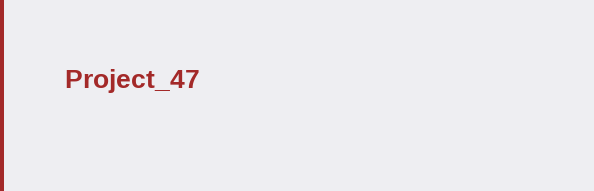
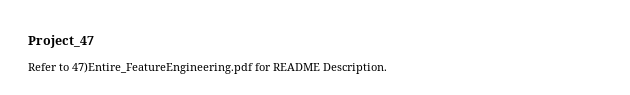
(200, 81) none -> [28,62,387,74] // Refer to 47)Entire_FeatureEngineering.pdf for README Description.

